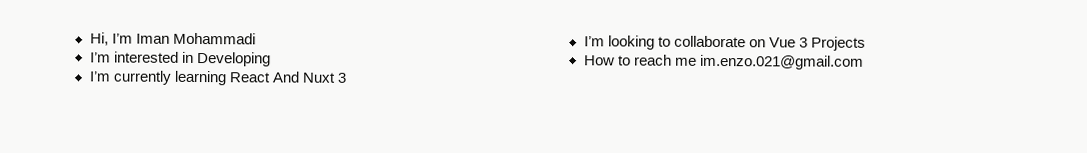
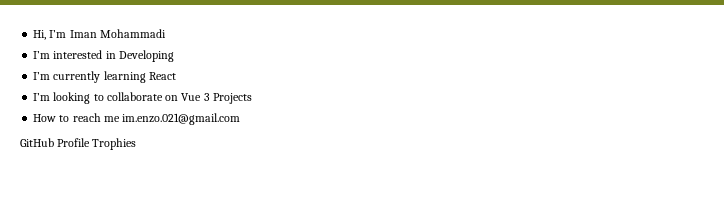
[271,71,347,83] And Nuxt 3 -> (176, 76) none
(864, 62) none -> [20,138,137,150] // GitHub Profile Trophies

